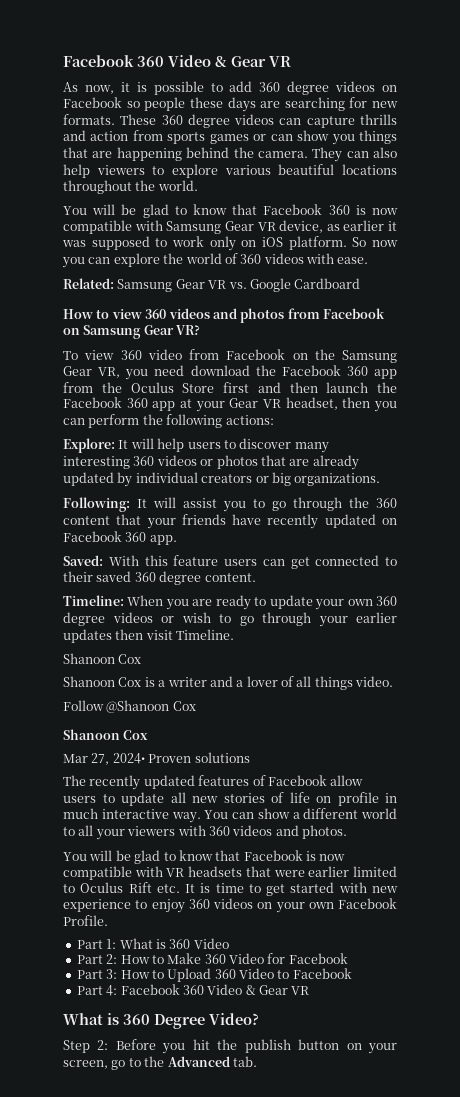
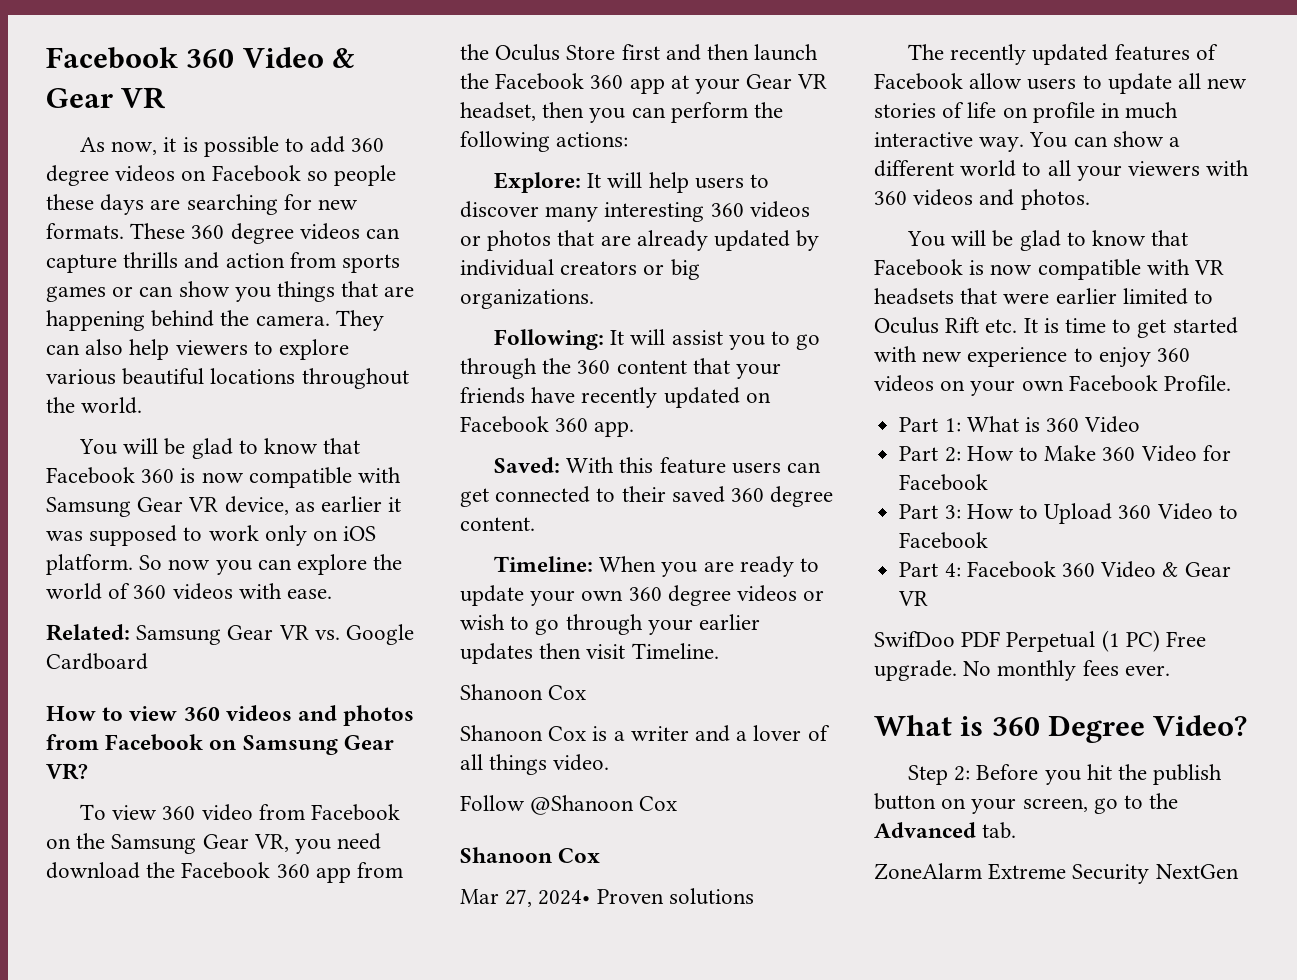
(310, 990) none -> [874,630,1207,652] [874,660,1170,681] // SwifDoo PDF Perpetual (1 PC) Free upgrade. No monthly fees ever.
(257, 1061) none -> [874,863,1239,884] // ZoneAlarm Extreme Security NextGen

